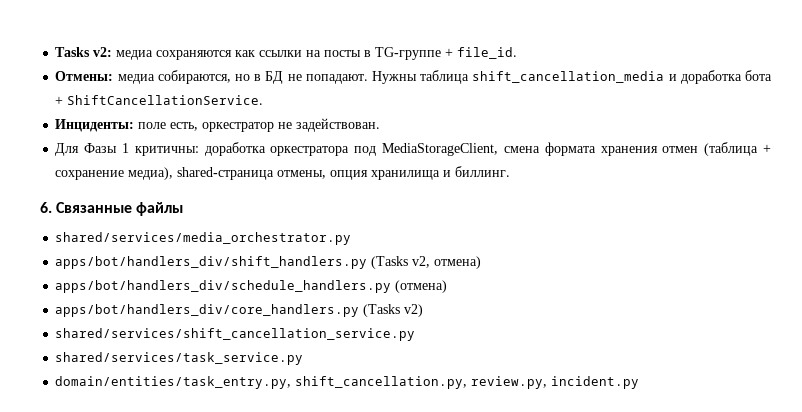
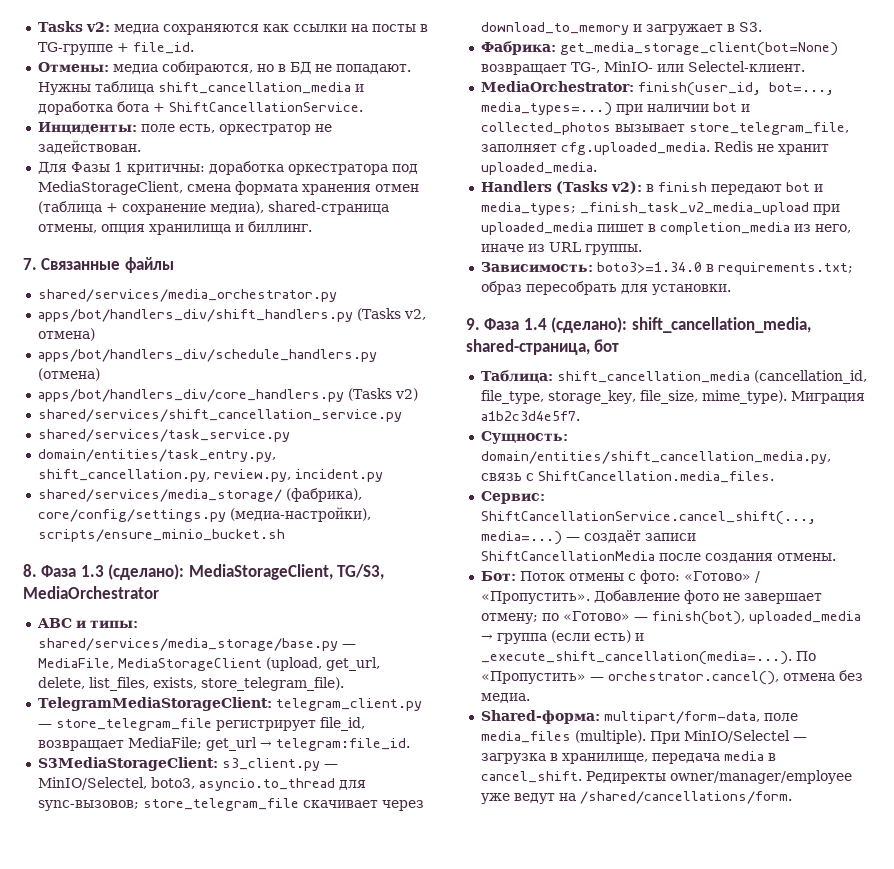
[40,202,52,213] 6. -> [23,258,37,270] 7.
(640, 382) none -> [37,488,362,502] [37,507,371,522] [37,529,285,542] [23,564,385,580] [23,586,159,599] [36,618,138,628] [37,638,356,651] [37,657,380,671] [37,677,344,691] [37,697,422,711] [37,717,365,731] [37,737,410,751] [37,757,338,771] [37,777,366,791] [37,798,424,811] [480,22,762,35] [480,41,838,56] [480,61,805,75] [480,81,834,96] [480,102,750,116] [480,122,849,135] [480,141,829,155] [480,162,597,175] [480,181,823,195] [480,202,840,215] [480,222,851,235] [480,242,642,255] [480,262,853,275] [480,281,731,295] [466,317,811,333] [466,339,620,355] [480,370,867,384] [480,390,865,404] [480,411,580,421] [480,431,568,444] [480,451,831,464] [480,471,774,483] [480,491,545,504] [480,511,816,525] [480,530,696,545] [480,551,836,563] [480,570,760,584] [480,590,822,604] [480,611,861,625] [480,630,644,644] [480,651,816,665] [480,670,863,685] [480,693,530,703] [480,710,798,724] [480,730,807,744] [480,751,776,764] [480,770,852,784] [480,791,792,804] // shared/services/media_storage/ (фабрика), core/config/settings.py (медиа-настройки), scripts/ensure_minio_bucket.sh // 8. Фаза 1.3 (сделано): MediaStorageClient, TG/S3, MediaOrchestrator // ABC и типы: shared/services/media_storage/base.py — MediaFile, MediaStorageClient (upload, get_url, delete, list_files, exists, store_telegram_file). // TelegramMediaStorageClient: telegram_client.py — store_telegram_file регистрирует file_id, возвращает MediaFile; get_url → telegram:file_id. // S3MediaStorageClient: s3_client.py — MinIO/Selectel, boto3, asyncio.to_thread для sync-вызовов; store_telegram_file скачивает через download_to_memory и загружает в S3. // Фабрика: get_media_storage_client(bot=None) возвращает TG-, MinIO- или Selectel-клиент. // MediaOrchestrator: finish(user_id, bot=..., media_types=...) при наличии bot и collected_photos вызывает store_telegram_file, заполняет cfg.uploaded_media. Redis не хранит uploaded_media. // Handlers (Tasks v2): в finish передают bot и media_types; _finish_task_v2_media_upload при uploaded_media пишет в completion_media из него, иначе из URL группы. // Зависимость: boto3>=1.34.0 в requirements.txt; образ пересобрать для установки. // 9. Фаза 1.4 (сделано): shift_cancellation_media, shared-страница, бот // Таблица: shift_cancellation_media (cancellation_id, file_type, storage_key, file_size, mime_type). Миграция a1b2c3d4e5f7. // Сущность: domain/entities/shift_cancellation_media.py, связь с ShiftCancellation.media_files. // Сервис: ShiftCancellationService.cancel_shift(..., media=...) — создаёт записи ShiftCancellationMedia после создания отмены. // Бот: Поток отмены с фото: «Готово» / «Пропустить». Добавление фото не завершает отмену; по «Готово» — finish(bot), uploaded_media → группа (если есть) и _execute_shift_cancellation(media=...). По «Пропустить» — orchestrator.cancel(), отмена без медиа. // Shared-форма: multipart/form-data, поле media_files (multiple). При MinIO/Selectel — загрузка в хранилище, передача media в cancel_shift. Редиректы owner/manager/employee уже ведут на /shared/cancellations/form.

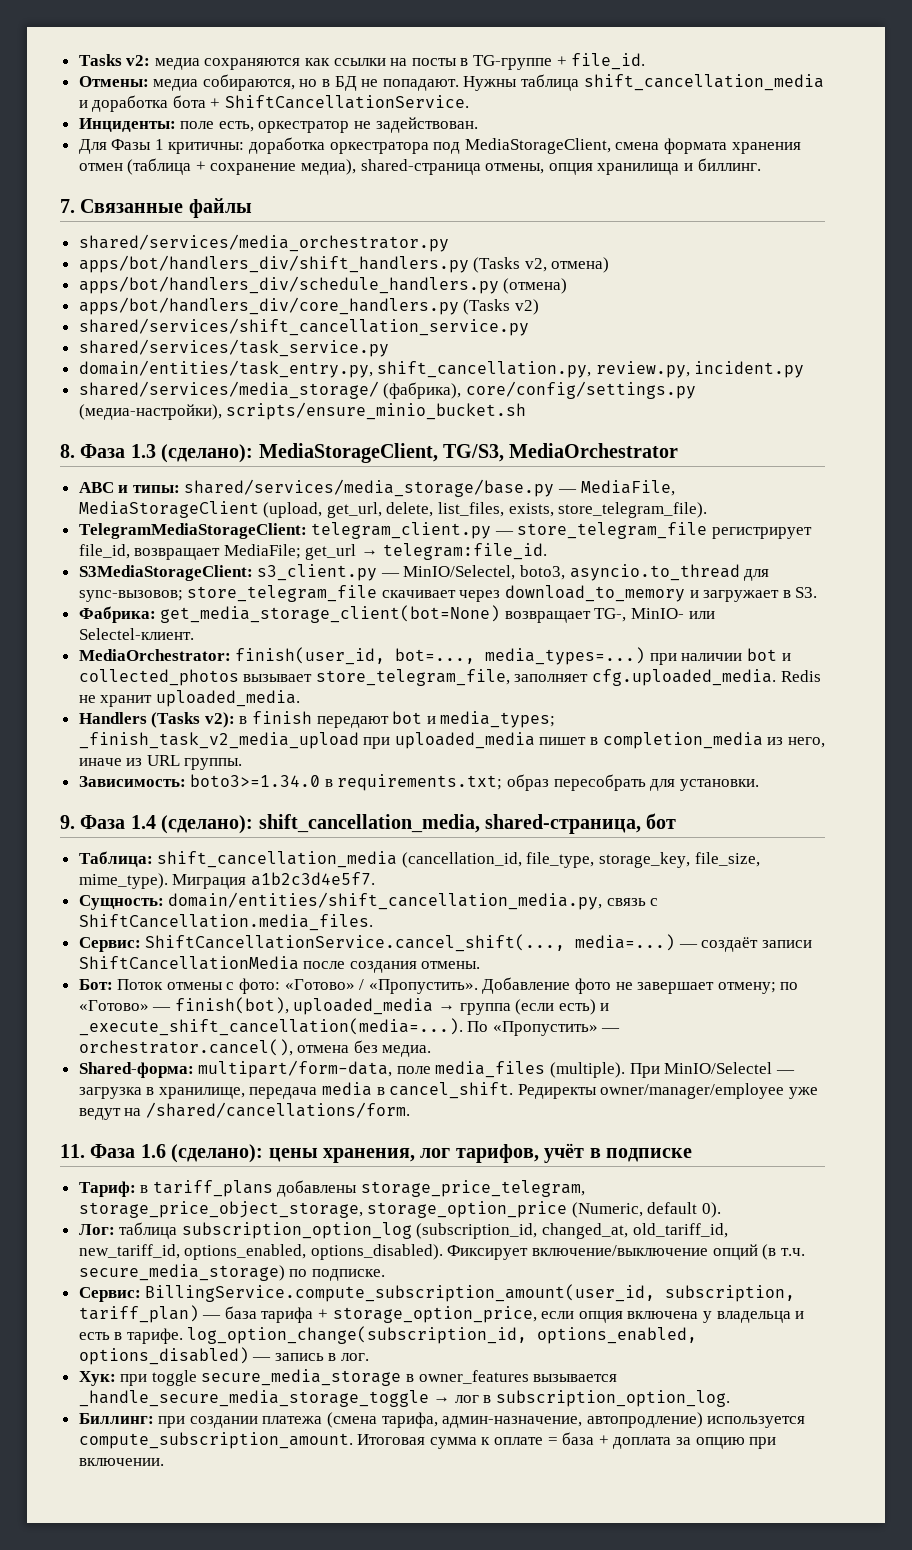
(792, 797) none -> [60,1143,692,1163] [78,1180,586,1197] [78,1201,722,1218] [78,1222,728,1239] [78,1244,805,1260] [78,1264,385,1281] [78,1284,796,1302] [78,1305,805,1323] [78,1326,698,1344] [78,1347,370,1365] [78,1369,618,1386] [78,1390,731,1407] [78,1412,806,1428] [78,1432,777,1449] [78,1458,164,1466] // 11. Фаза 1.6 (сделано): цены хранения, лог тарифов, учёт в подписке // Тариф: в tariff_plans добавлены storage_price_telegram, storage_price_object_storage, storage_option_price (Numeric, default 0). // Лог: таблица subscription_option_log (subscription_id, changed_at, old_tariff_id, new_tariff_id, options_enabled, options_disabled). Фиксирует включение/выключение опций (в т.ч. secure_media_storage) по подписке. // Сервис: BillingService.compute_subscription_amount(user_id, subscription, tariff_plan) — база тарифа + storage_option_price, если опция включена у владельца и есть в тарифе. log_option_change(subscription_id, options_enabled, options_disabled) — запись в лог. // Хук: при toggle secure_media_storage в owner_features вызывается _handle_secure_media_storage_toggle → лог в subscription_option_log. // Биллинг: при создании платежа (смена тарифа, админ-назначение, автопродление) используется compute_subscription_amount. Итоговая сумма к оплате = база + доплата за опцию при включении.

